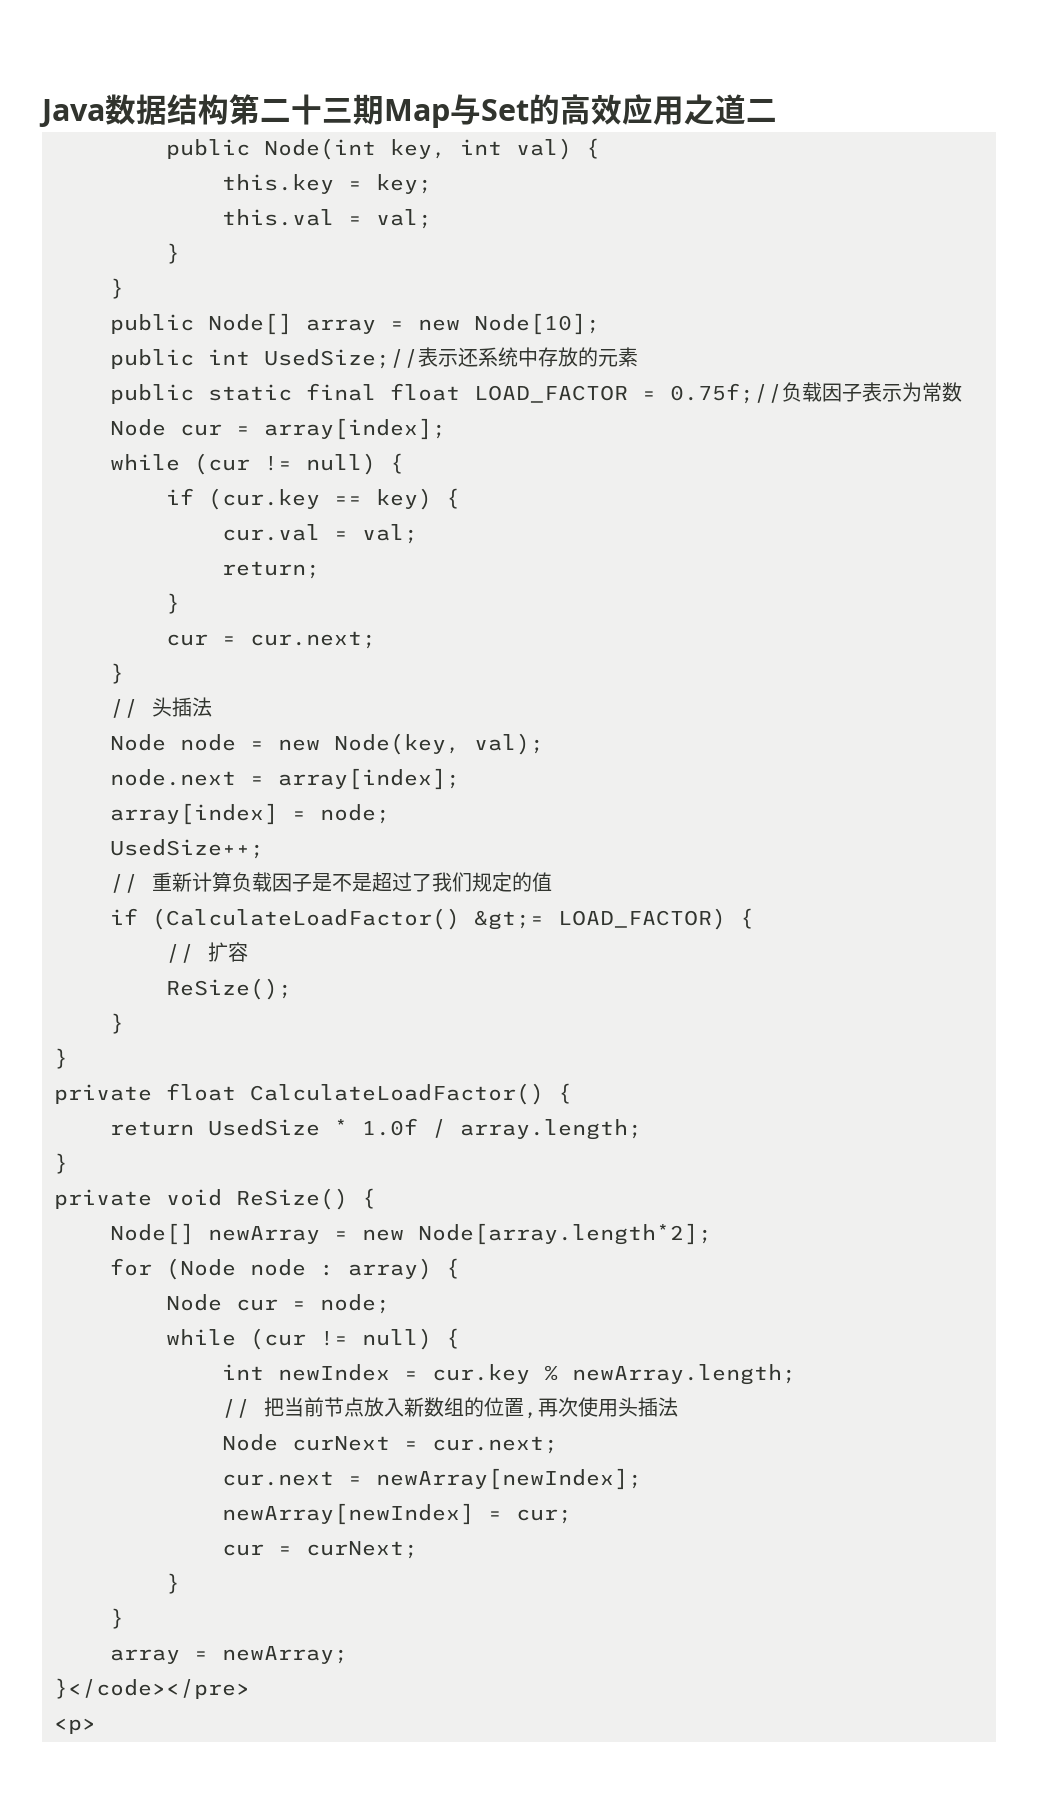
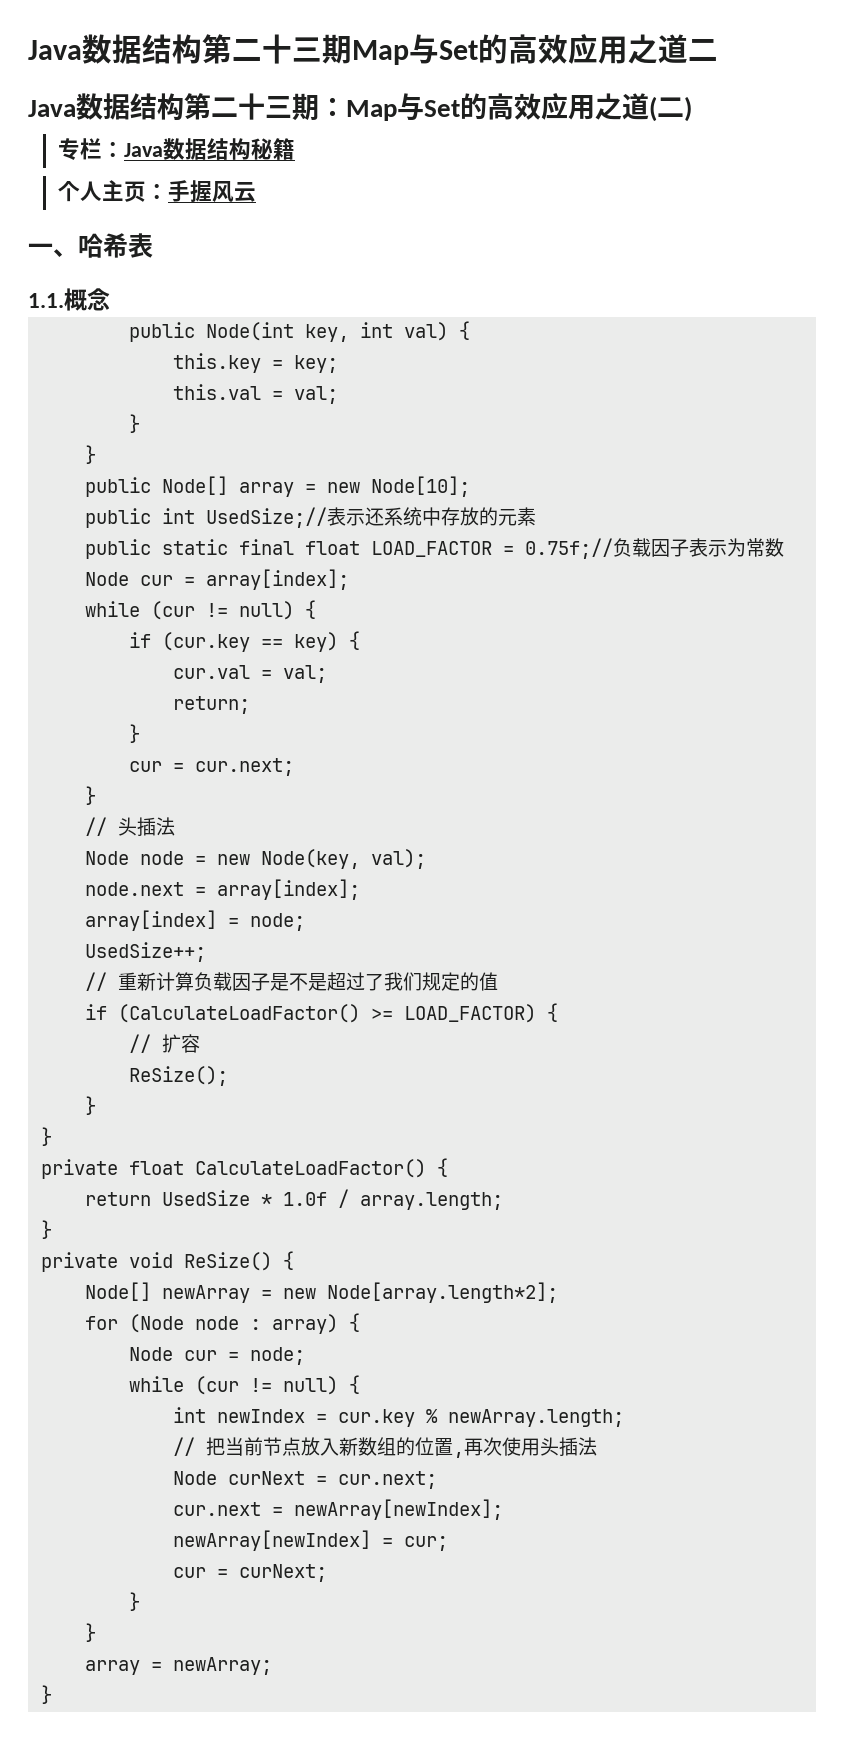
(777, 110) none -> [28,93,692,122] [58,138,296,160] [58,180,257,203] [28,233,153,258] [28,288,110,311] // Java数据结构第二十三期：Map与Set的高效应用之道(二) // 专栏：Java数据结构秘籍 // 个人主页：手握风云 // 一、哈希表 // 1.1.概念
[473,910,544,930] &gt;= -> [370,1008,393,1020] >=
[53,1678,250,1699] [53,1718,96,1734] }</code></pre> // <p> -> [40,1685,52,1704] }

